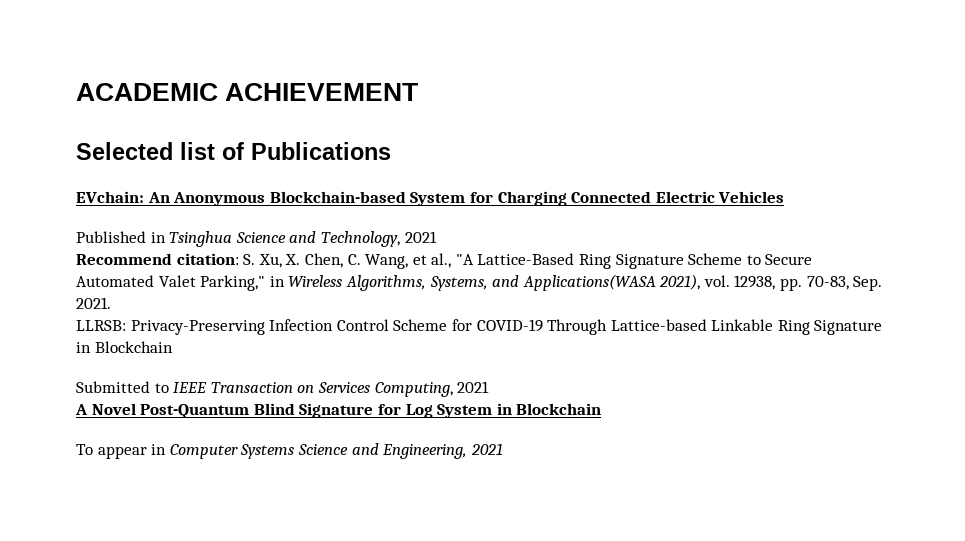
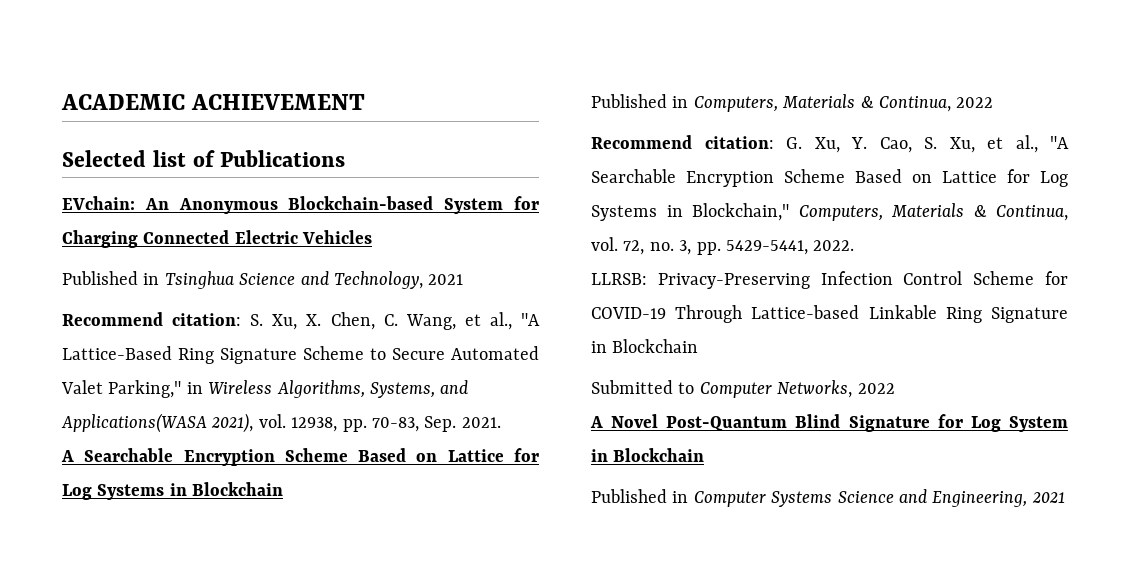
(111, 303) none -> [61,448,539,466] [62,482,284,500] [591,94,994,112] [591,135,1069,153] [591,169,1068,187] [591,203,1068,221] [591,237,855,255] // A Searchable Encryption Scheme Based on Lattice for Log Systems in Blockchain // Published in Computers, Materials & Continua, 2022 // Recommend citation: G. Xu, Y. Cao, S. Xu, et al., "A Searchable Encryption Scheme Based on Lattice for Log Systems in Blockchain," Computers, Materials & Continua, vol. 72, no. 3, pp. 5429-5441, 2022.
[173,381,490,397] IEEE Transaction on Services Computing, 2021 -> [699,380,895,398] Computer Networks, 2022
[76,444,147,459] To appear -> [591,489,667,503] Published

